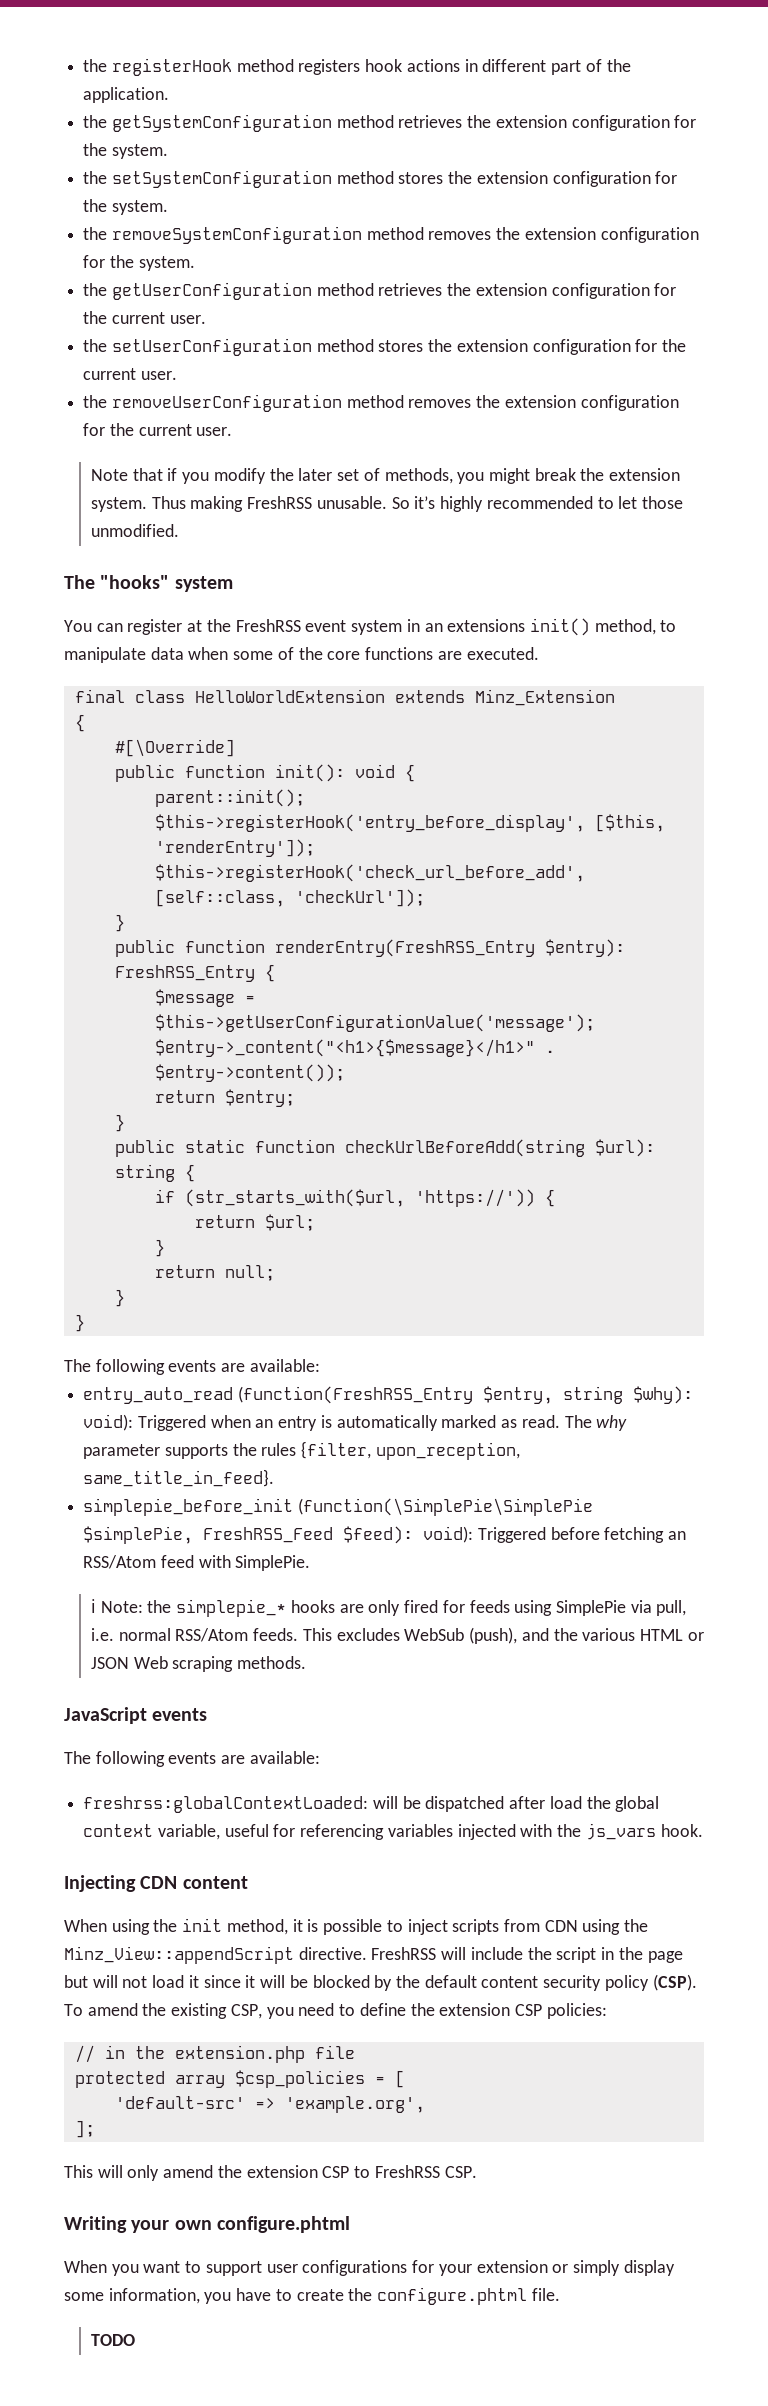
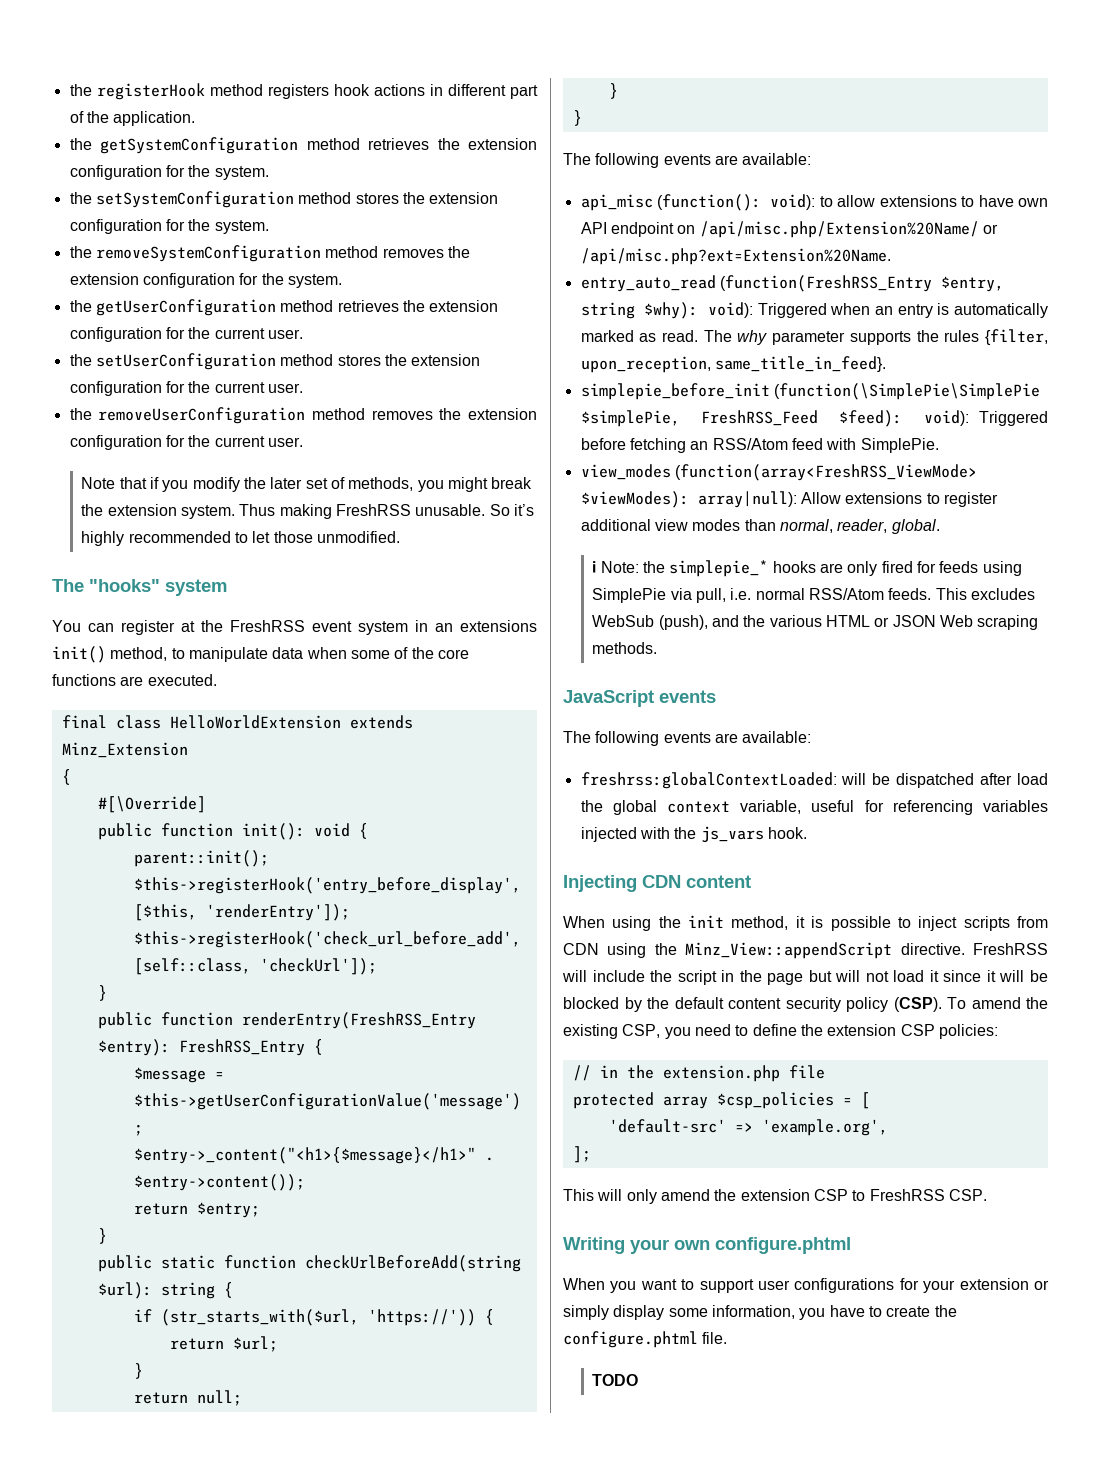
(320, 1365) none -> [580,194,1048,211] [580,221,998,238] [580,248,891,265] // api_misc (function(): void): to allow extensions to have own API endpoint on /api/misc.php/Extension%20Name/ or /api/misc.php?ext=Extension%20Name.
(311, 1563) none -> [580,464,977,481] [580,491,998,508] [580,519,940,534] // view_modes (function(array<FreshRSS_ViewMode> $viewModes): array|null): Allow extensions to register additional view modes than normal, reader, global.

